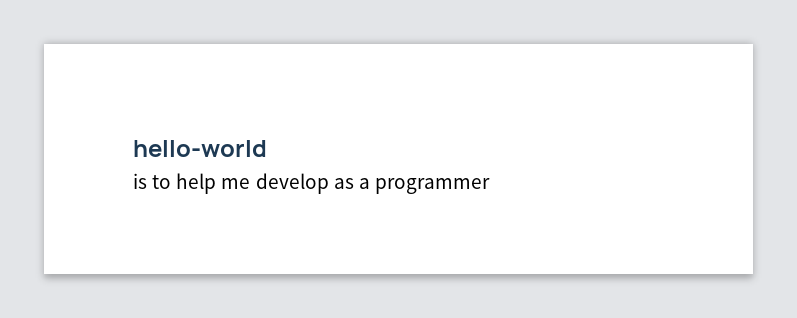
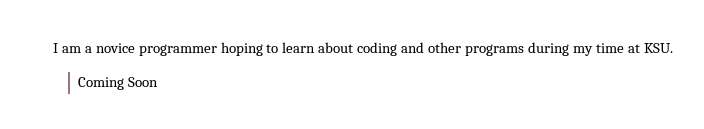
[133,140,267,157] [133,173,490,194] hello-world // is to help me develop as a programmer -> [53,42,673,56] [77,77,158,90] I am a novice programmer hoping to learn about coding and other programs during my time at KSU. // Coming Soon

